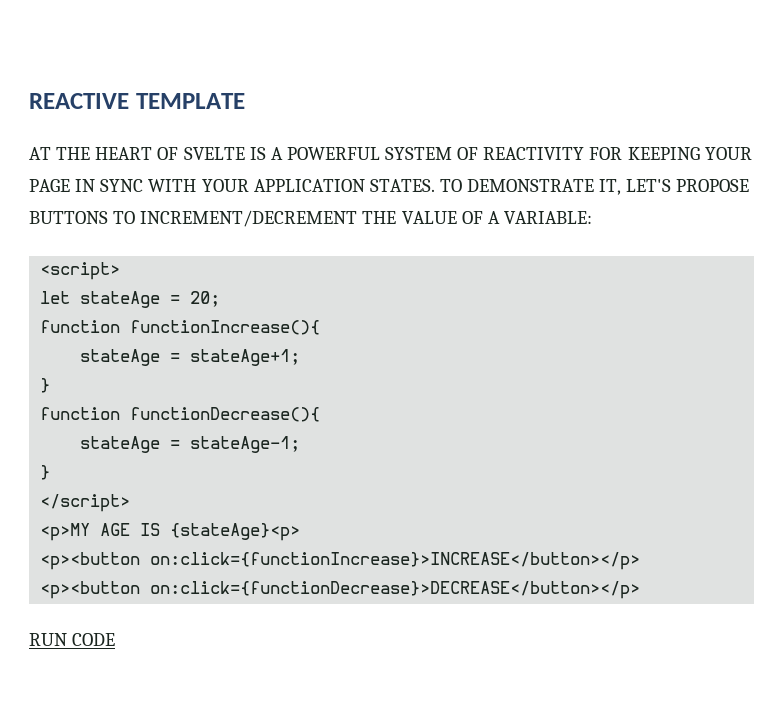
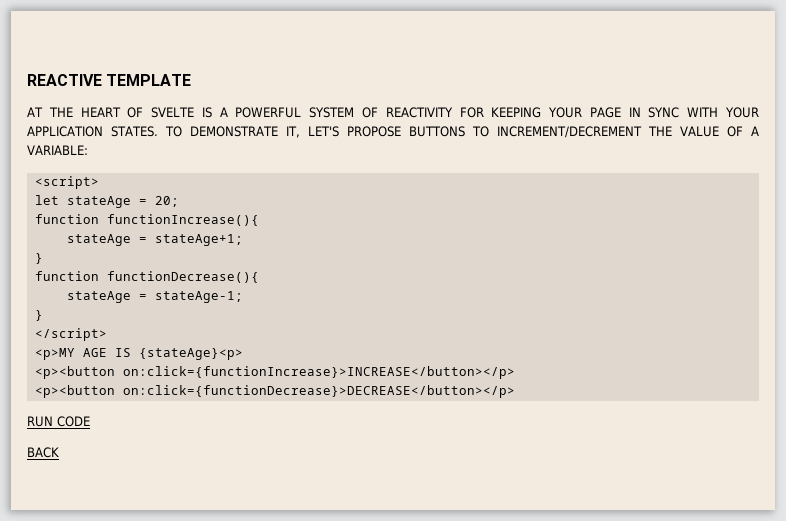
(116, 639) none -> [27,447,59,458] // BACK

